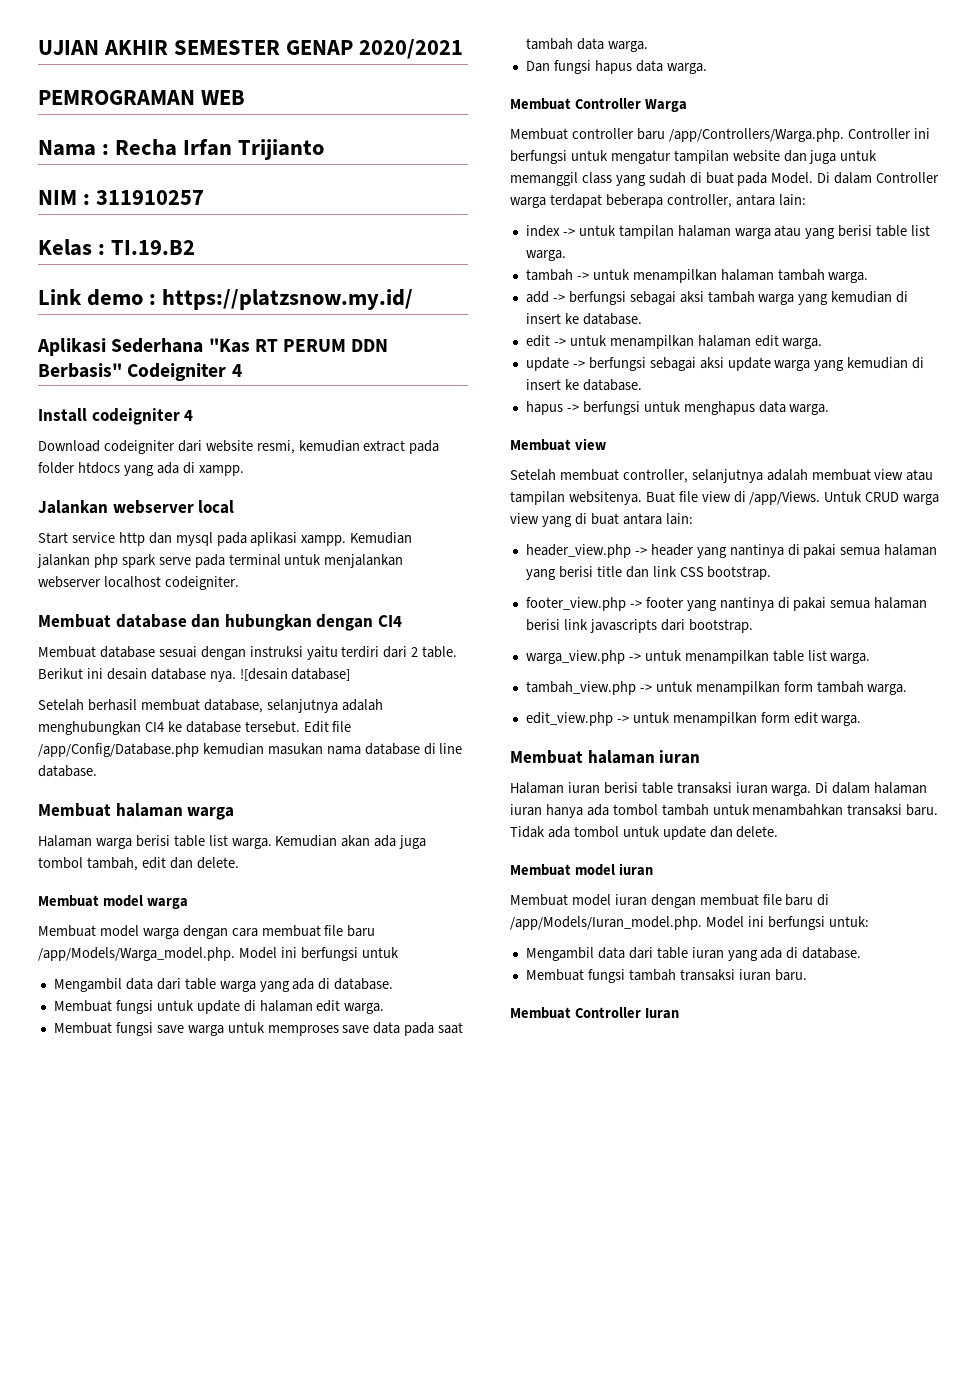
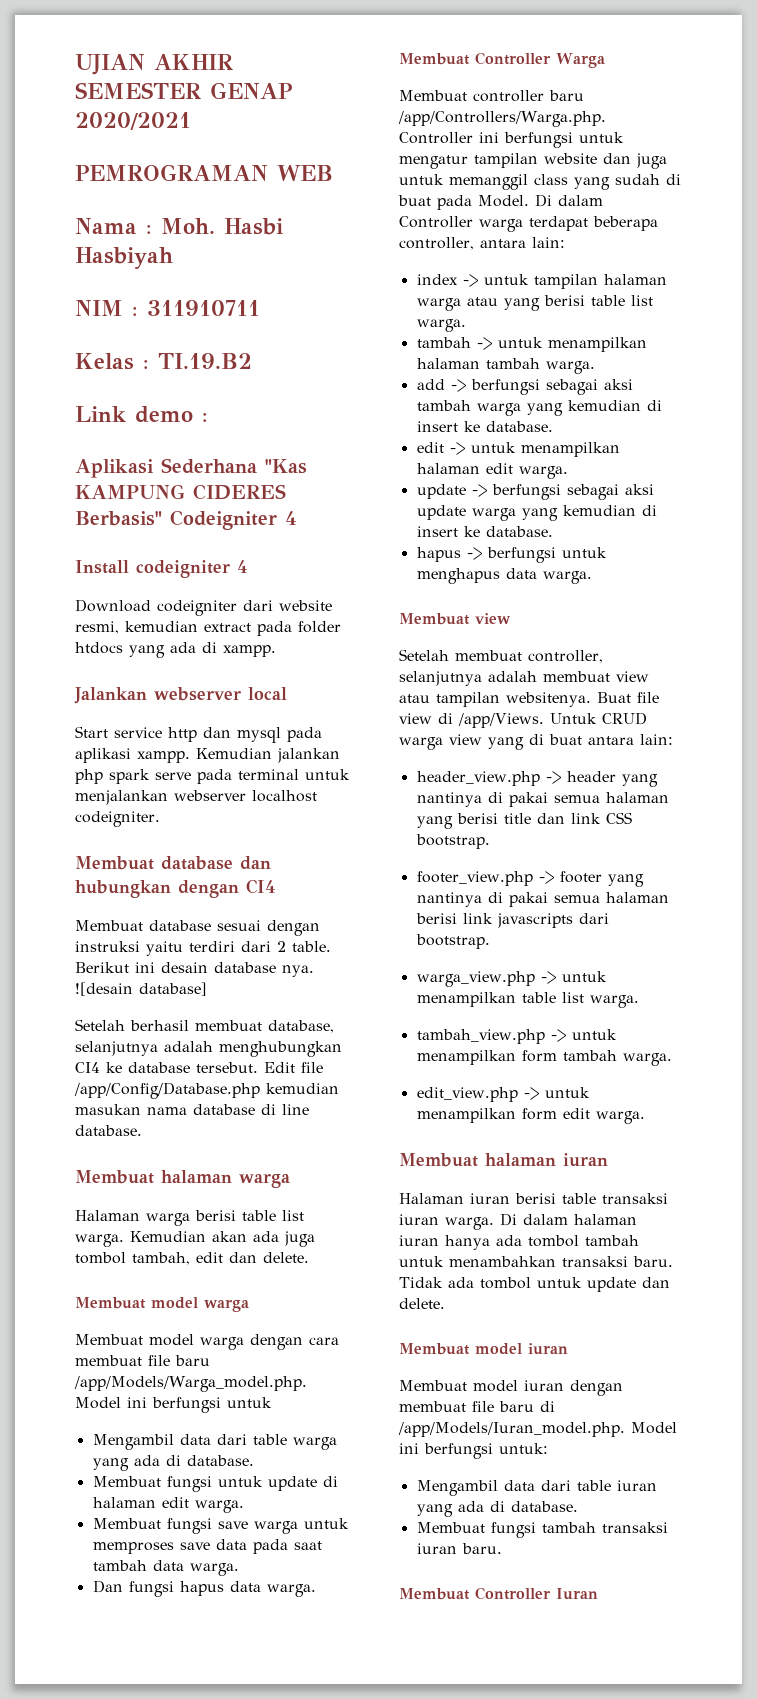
[115,139,325,160] Recha Irfan Trijianto -> [161,218,283,235] [75,247,173,269] Moh. Hasbi Hasbiyah
[96,190,205,205] 311910257 -> [147,300,260,316] 311910711
[162,289,414,310] https://platzsnow.my.id/ -> (208, 417) none
[254,339,389,352] RT PERUM DDN -> [75,484,286,500] KAMPUNG CIDERES

